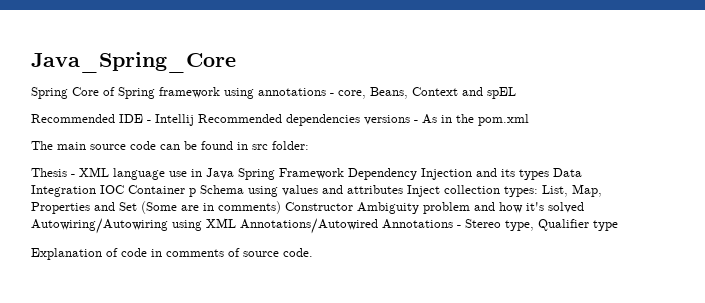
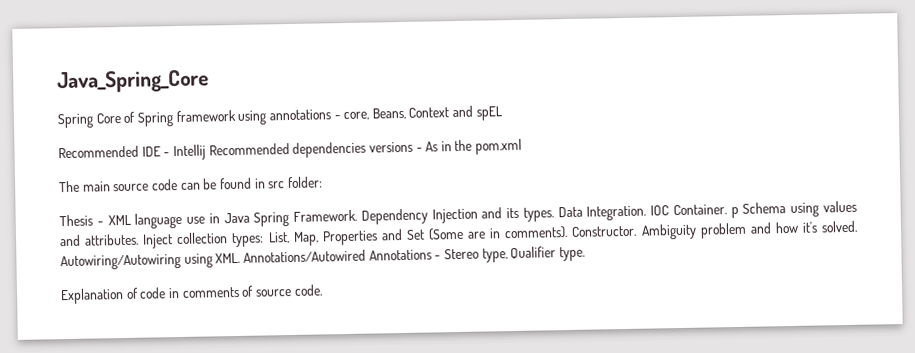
[279,168,344,179] Framework -> [293,209,358,222] Framework.
[519,168,582,180] [31,185,185,197] types Data Integration IOC Container -> [522,204,727,222] types. Data Integration. IOC Container.
[347,185,403,194] attributes -> [84,233,140,246] attributes.
[218,201,353,214] comments) Constructor -> [504,225,638,240] comments). Constructor.
[548,202,584,213] solved -> [821,220,859,233] solved.
[206,218,236,228] XML -> [215,252,241,264] XML.
[593,220,618,231] type -> [558,246,585,262] type.

